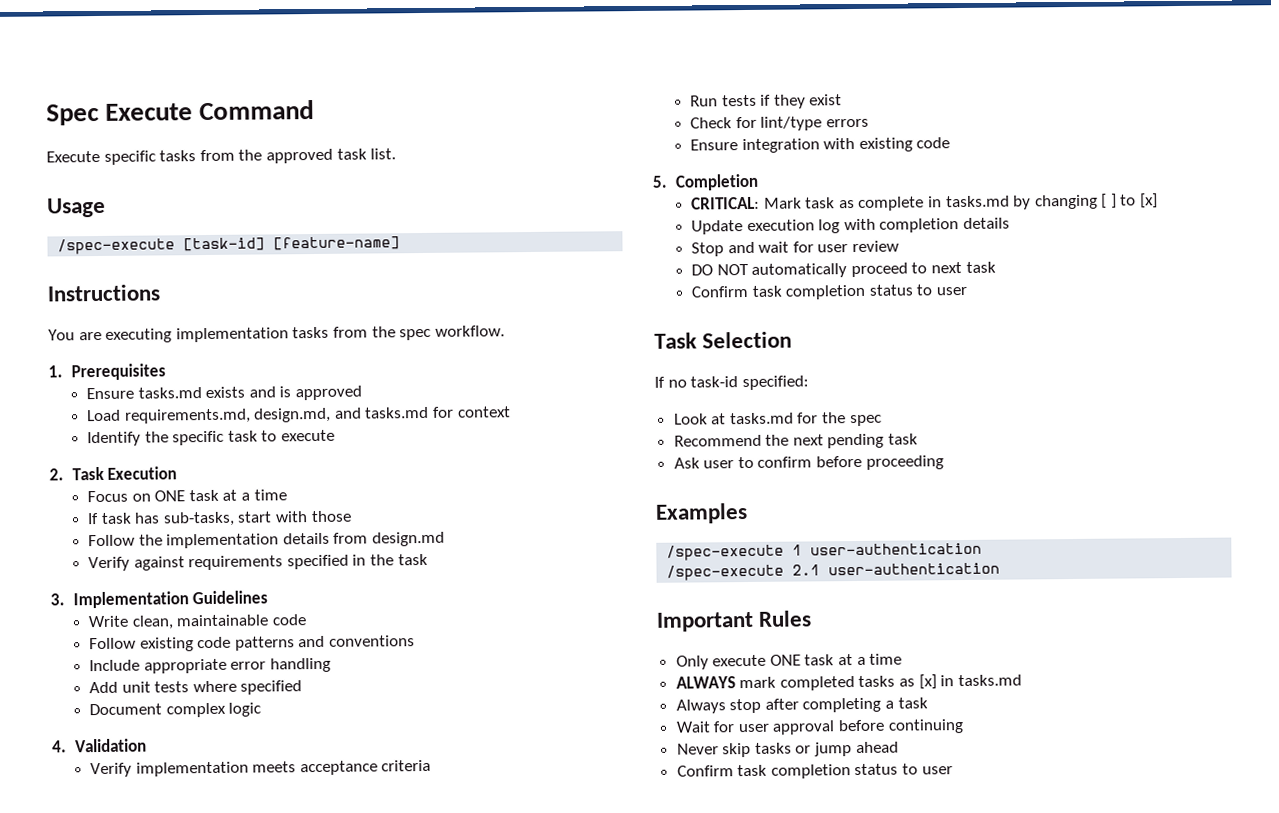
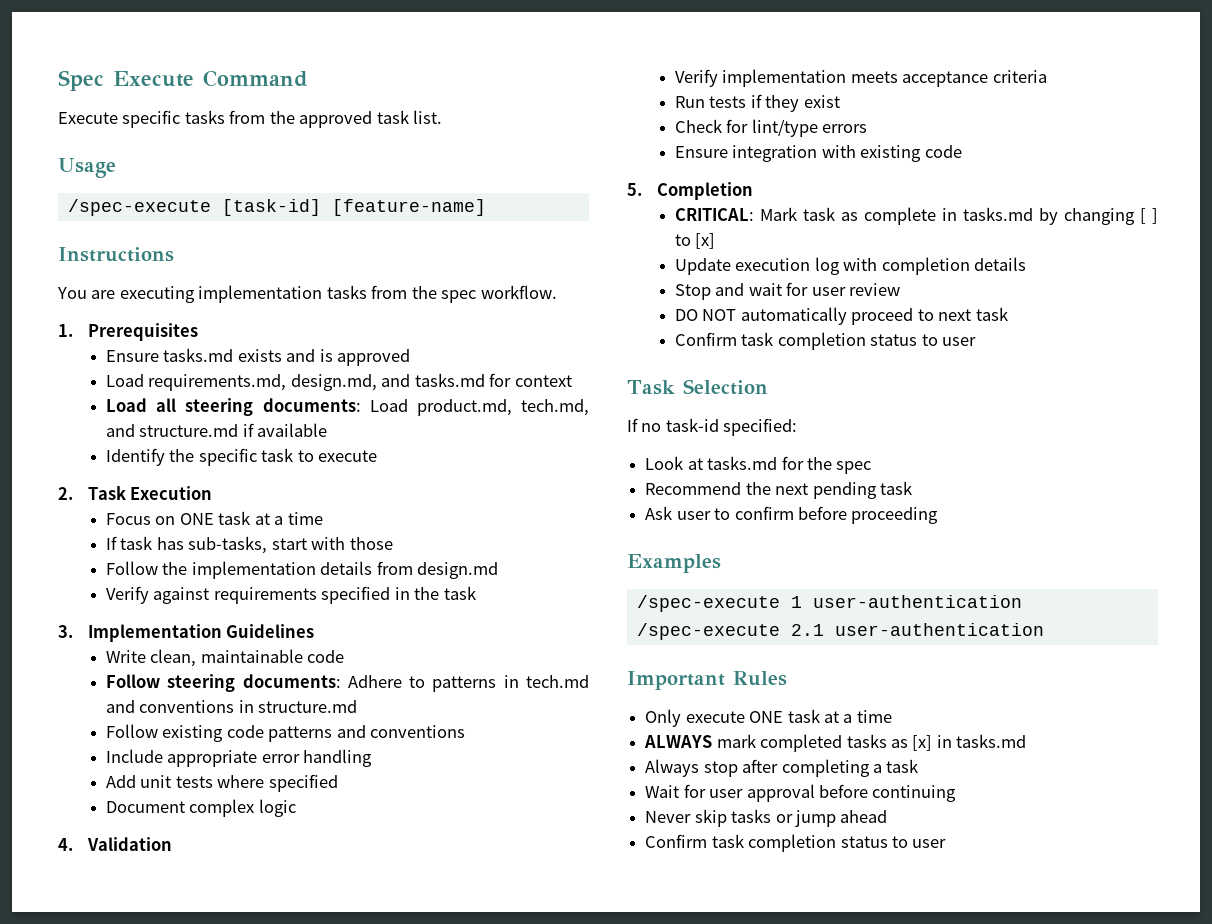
(511, 412) none -> [106,398,589,416] [106,423,328,437] // Load all steering documents: Load product.md, tech.md, and structure.md if available
(307, 620) none -> [106,674,589,692] [106,700,358,713] // Follow steering documents: Adhere to patterns in tech.md and conventions in structure.md

